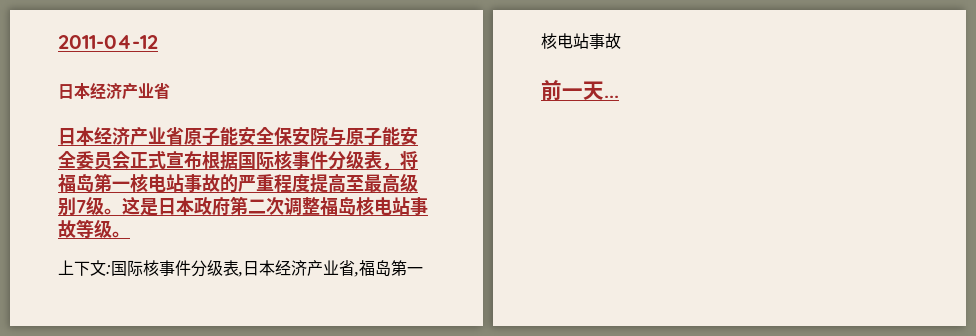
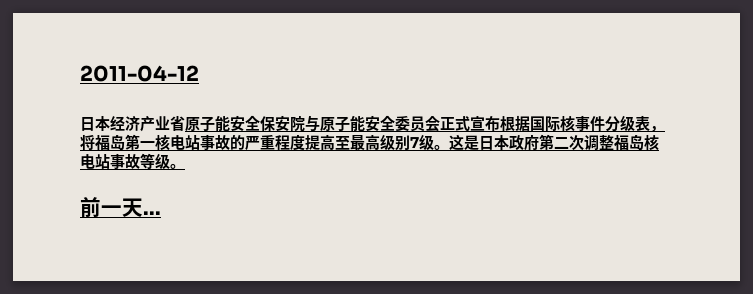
[58,127,184,146] // 日本经济产业省 -> (185, 123) none
[58,260,423,277] [541,33,621,49] // 上下文:国际核事件分级表,日本经济产业省,福岛第一核电站事故 -> (185, 166) none

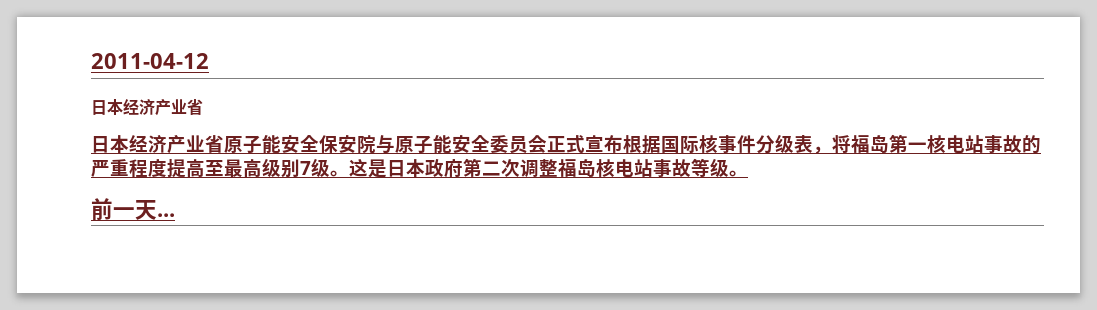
(185, 123) none -> [91,135,224,154] // 日本经济产业省

